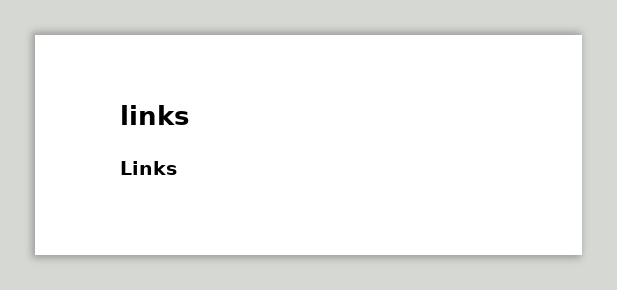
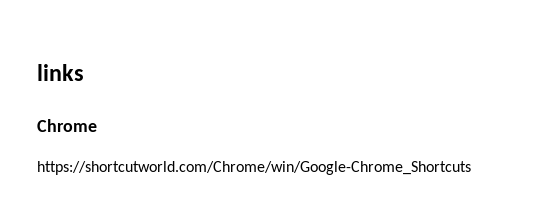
[120,161,177,175] Links -> [37,119,97,132] [37,161,471,175] Chrome // https://shortcutworld.com/Chrome/win/Google-Chrome_Shortcuts

